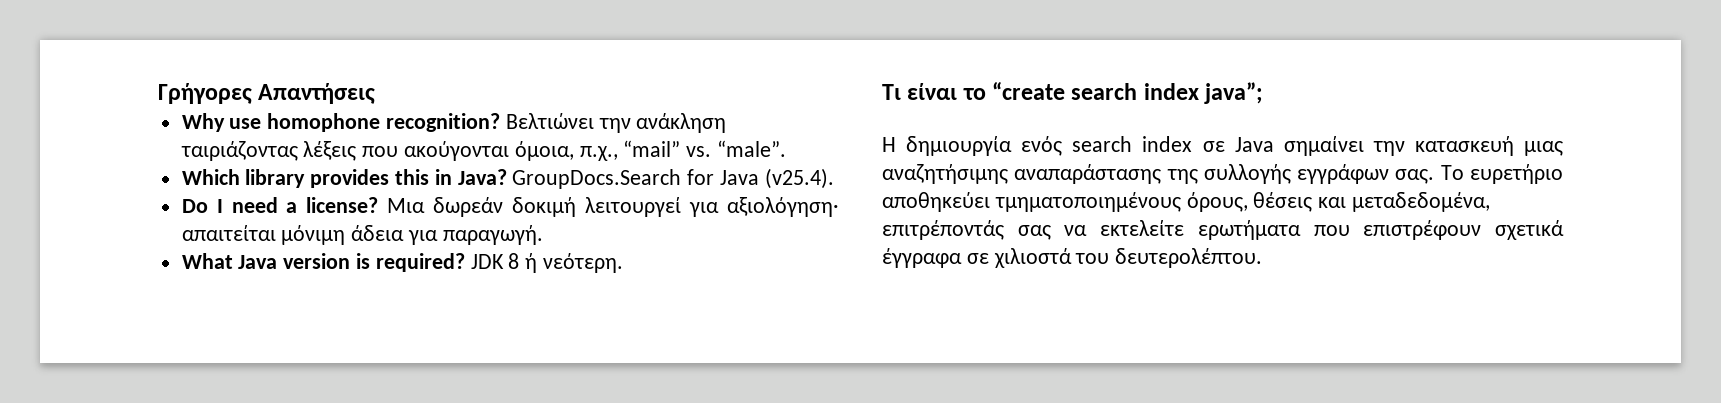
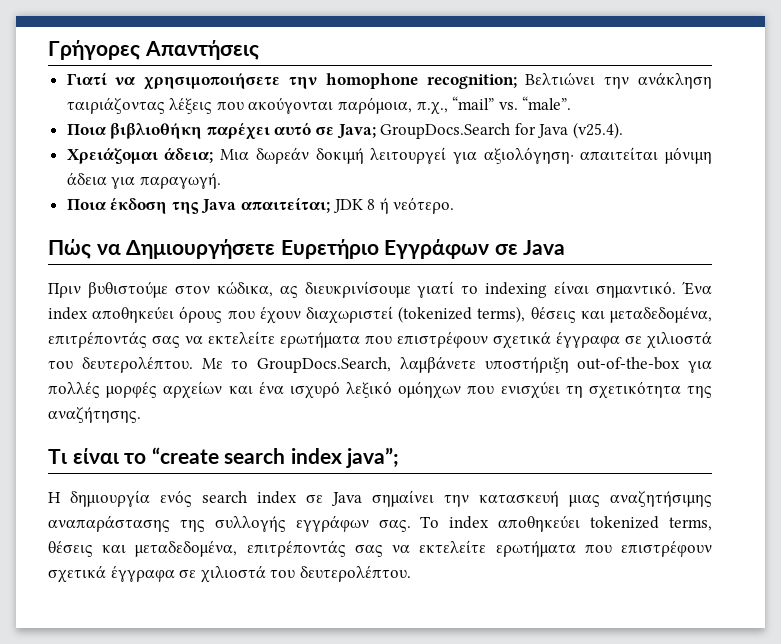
[181,113,501,132] Why use homophone recognition? -> [66,72,517,90] Γιατί να χρησιμοποιήσετε την homophone recognition;
[514,141,574,161] όμοια, -> [338,97,413,114] παρόμοια,
[181,169,507,188] Which library provides this in Java? -> [66,122,376,140] Ποια βιβλιοθήκη παρέχει αυτό σε Java;
[181,197,379,213] Do I need a license? -> [66,147,214,164] Χρειάζομαι άδεια;
[181,253,624,273] What Java version is required? JDK 8 ή νεότερη. -> [66,197,455,214] [48,239,566,259] [48,281,712,298] [48,306,712,324] [48,331,712,349] [48,356,712,373] [48,381,712,399] [48,407,141,423] Ποια έκδοση της Java απαιτείται; JDK 8 ή νεότερο. // Πώς να Δημιουργήσετε Ευρετήριο Εγγράφων σε Java // Πριν βυθιστούμε στον κώδικα, ας διευκρινίσουμε γιατί το indexing είναι σημαντικό. Ένα index αποθηκεύει όρους που έχουν διαχωριστεί (tokenized terms), θέσεις και μεταδεδομένα, επιτρέποντάς σας να εκτελείτε ερωτήματα που επιστρέφουν σχετικά έγγραφα σε χιλιοστά του δευτερολέπτου. Με το GroupDocs.Search, λαμβάνετε υποστήριξη out‑of‑the‑box για πολλές μορφές αρχείων και ένα ισχυρό λεξικό ομόηχων που ενισχύει τη σχετικότητα της αναζήτησης.
[1470,164,1563,184] [882,192,1248,212] ευρετήριο αποθηκεύει τμηματοποιημένους όρους, -> [449,515,712,532] index αποθηκεύει tokenized terms,

